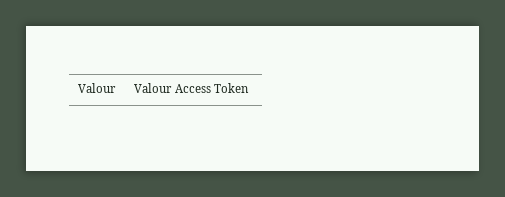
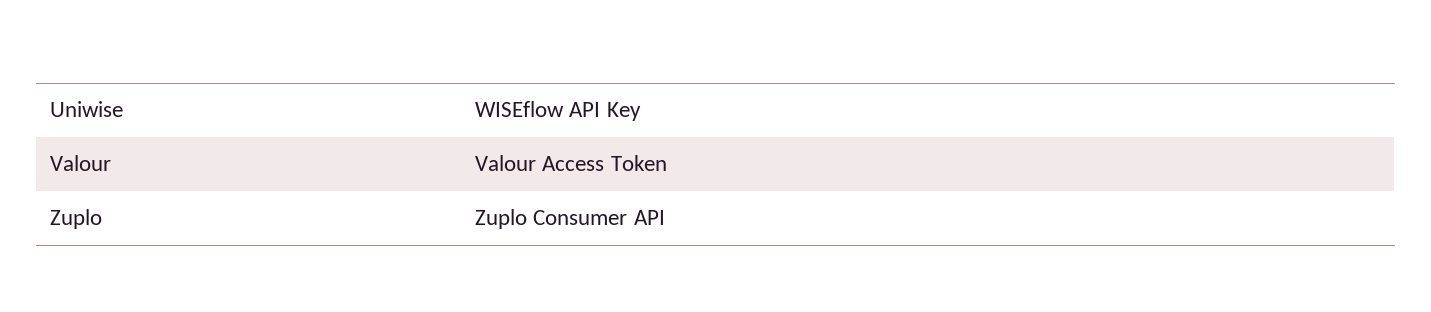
(78, 88) none -> [50,101,124,117] [475,101,641,121] Uniwise | WISEflow API Key //
(249, 88) none -> [50,209,103,229] [475,209,665,229] // Zuplo | Zuplo Consumer API

